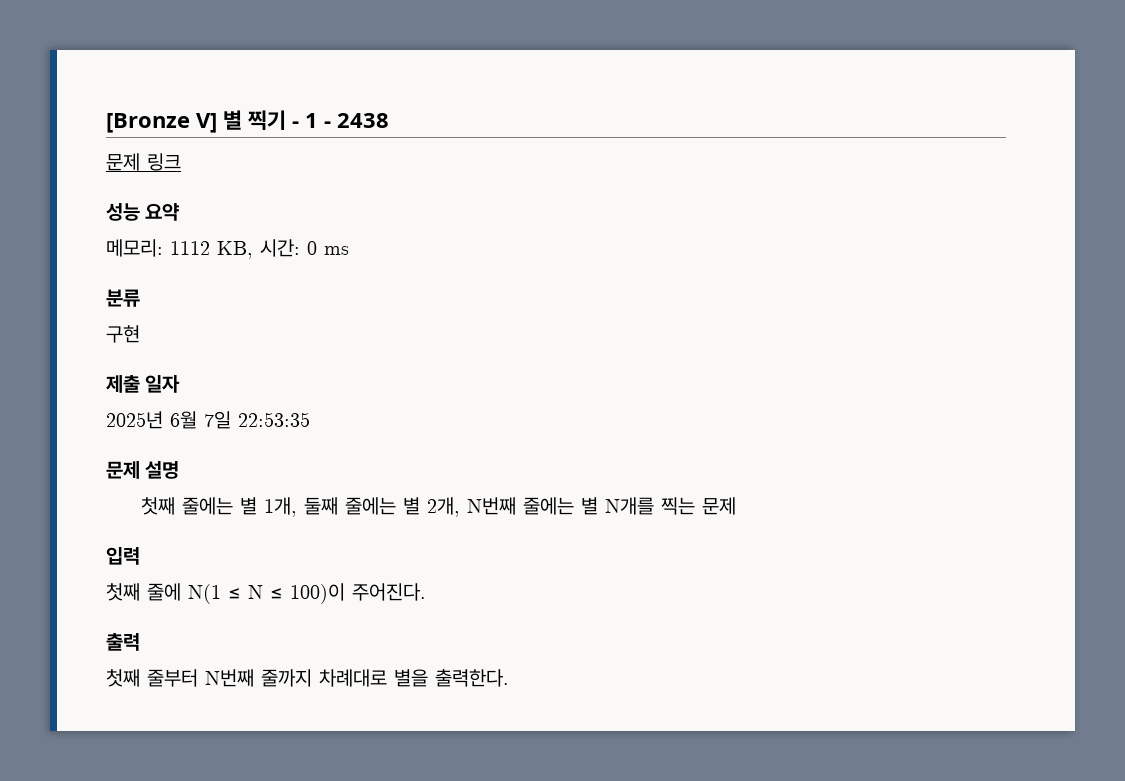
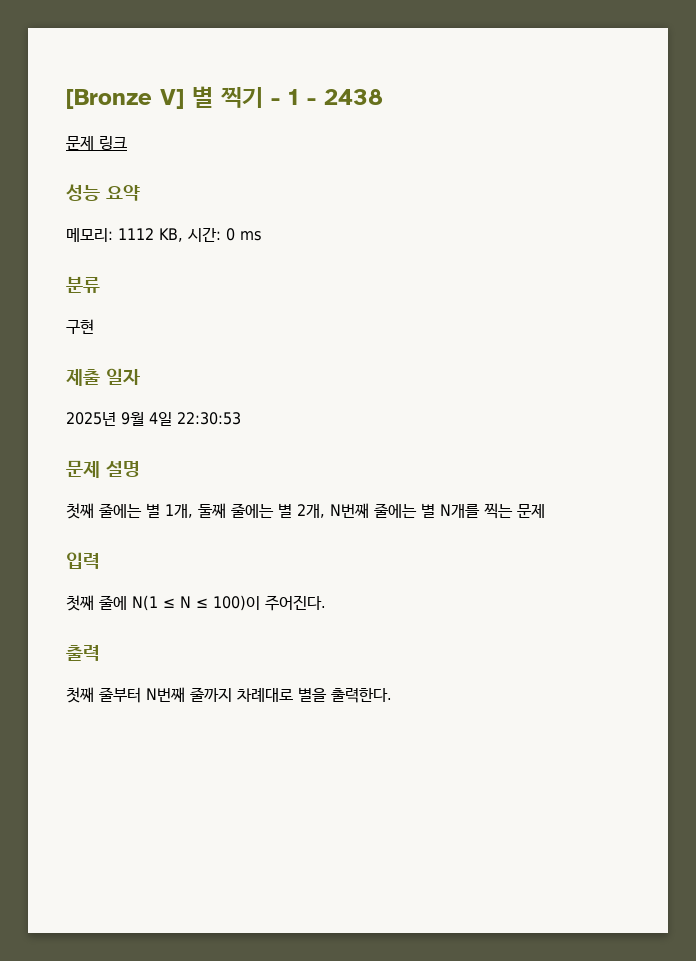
[170,411,310,429] 6월 7일 22:53:35 -> [121,411,241,426] 9월 4일 22:30:53

